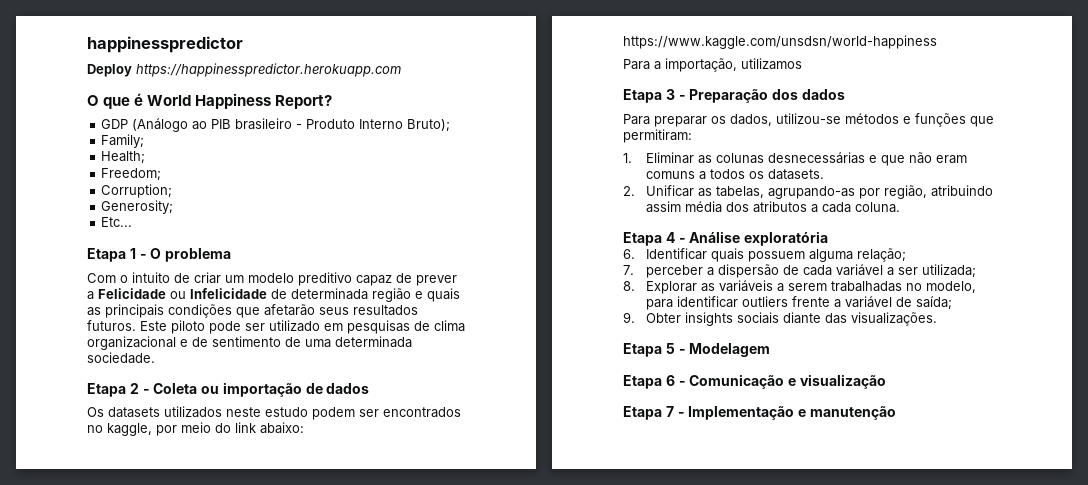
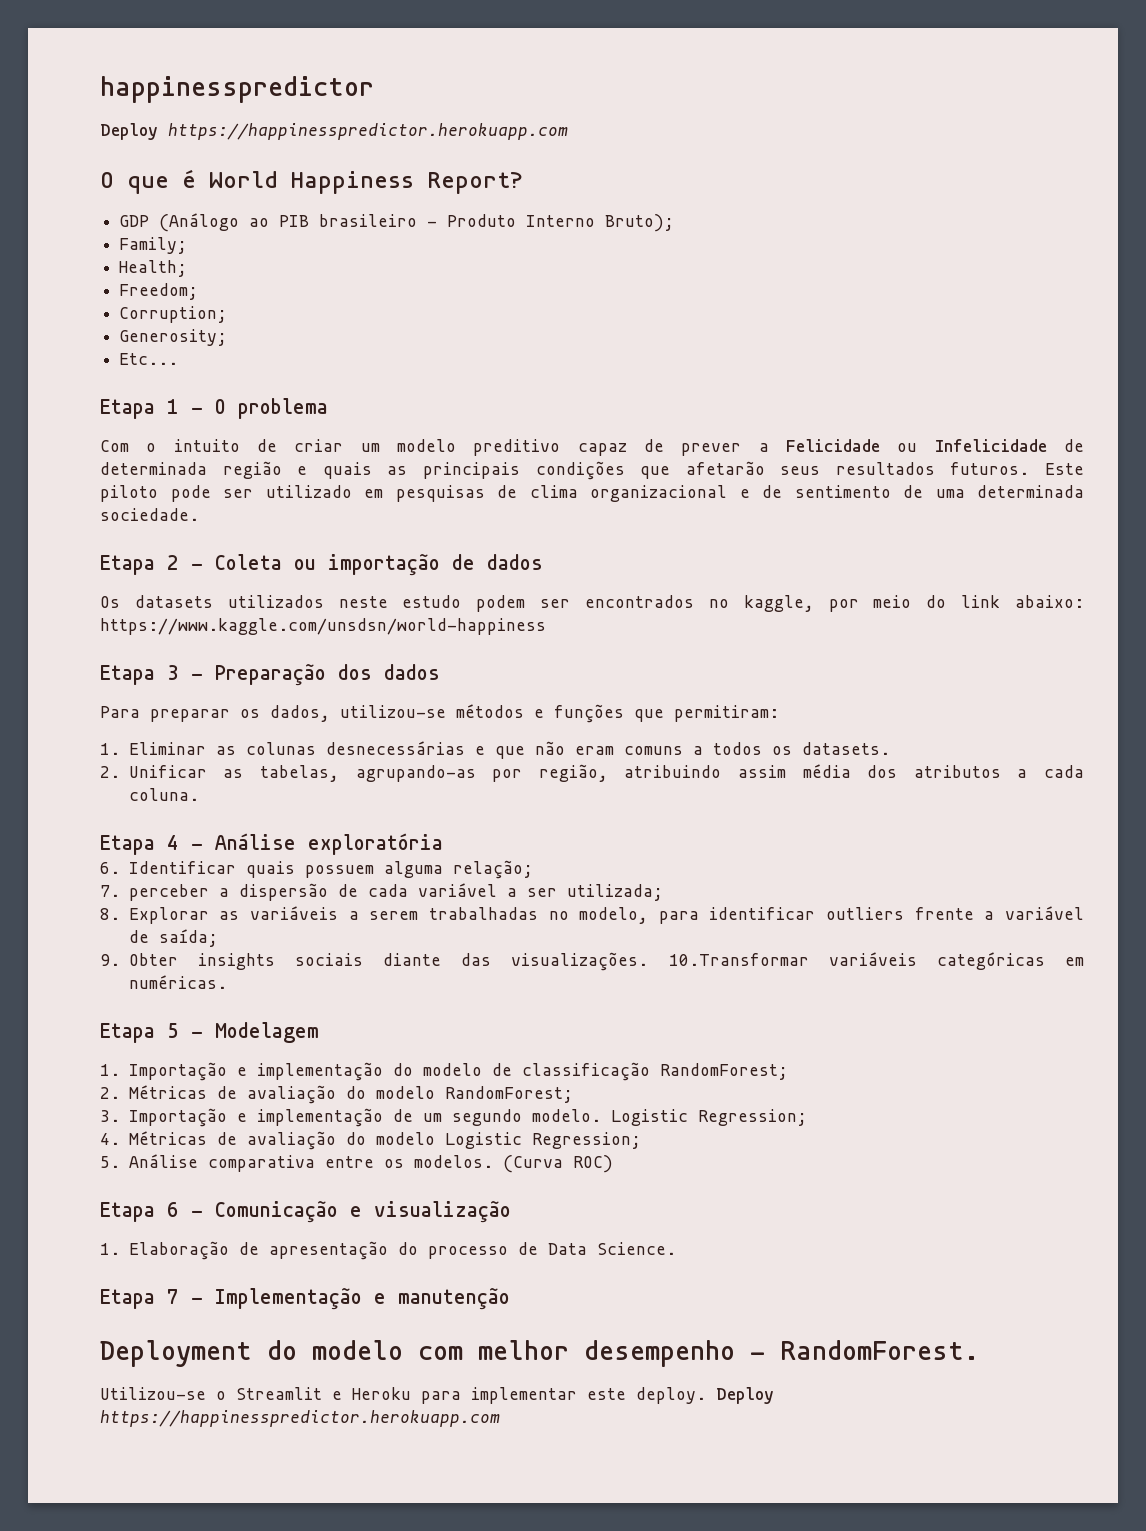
[623,58,802,72] // Para a importação, utilizamos -> (546, 626) none
(938, 319) none -> [668,952,1085,970] [128,975,227,989] 10.Transformar variáveis categóricas em numéricas.
(771, 350) none -> [100,1062,788,1081] [100,1085,573,1104] [100,1108,807,1127] [100,1131,641,1150] [100,1154,613,1173] // 1. Importação e implementação do modelo de classificação RandomForest; // 2. Métricas de avaliação do modelo RandomForest; // 3. Importação e implementação de um segundo modelo. Logistic Regression; // 4. Métricas de avaliação do modelo Logistic Regression; // 5. Análise comparativa entre os modelos. (Curva ROC)
(886, 381) none -> [100,1241,676,1260] // 1. Elaboração de apresentação do processo de Data Science.
(896, 413) none -> [100,1340,979,1367] [100,1387,774,1404] [100,1410,500,1427] // Deployment do modelo com melhor desempenho - RandomForest. // Utilizou-se o Streamlit e Heroku para implementar este deploy. Deploy https://happinesspredictor.herokuapp.com

